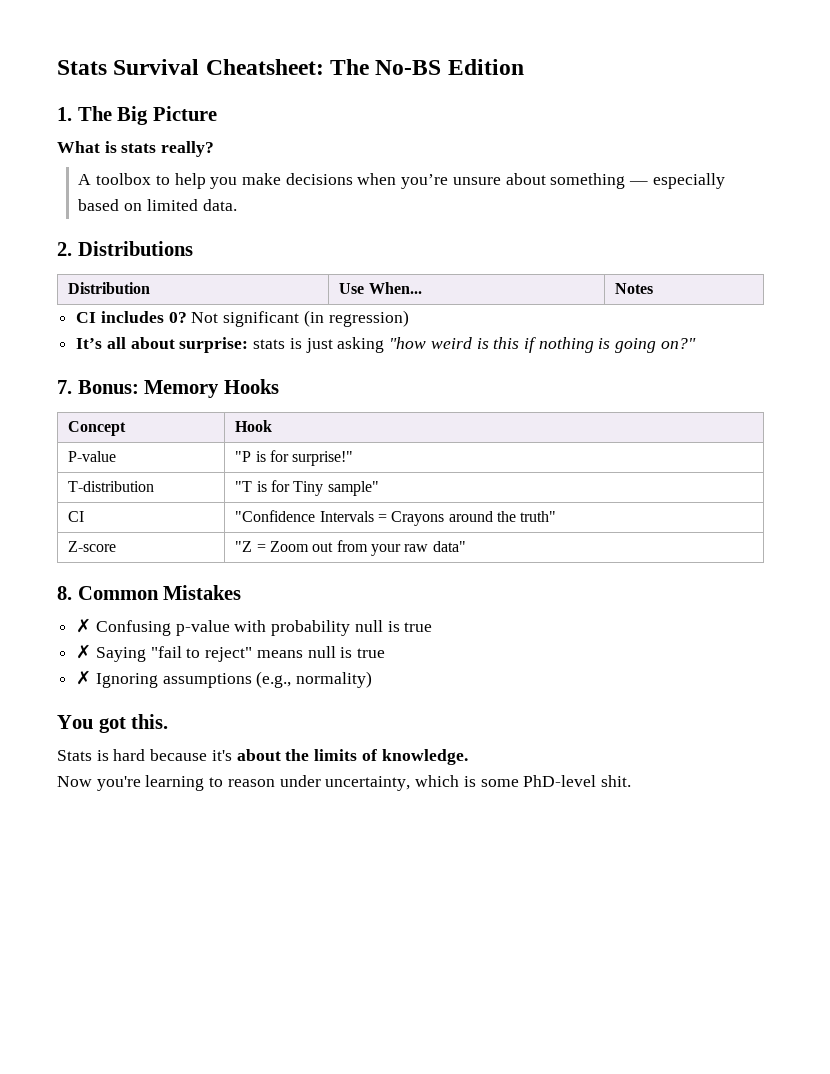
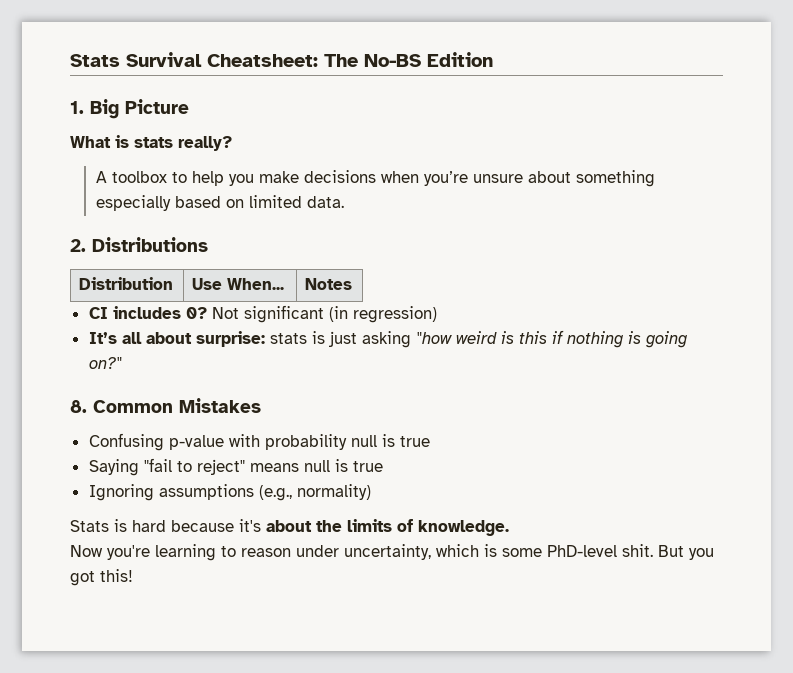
[77,106,112,121] The -> (84, 107) none
[629,181,649,185] — -> (655, 178) none
[57,379,279,398] [68,421,127,436] [235,420,273,432] [68,451,117,462] [235,450,354,466] [68,481,155,492] [235,480,379,496] [68,511,85,522] [235,510,557,526] [68,541,117,552] [235,540,466,556] // 7. Bonus: Memory Hooks // Concept | Hook // P-value | "P is for surprise!" // T-distribution | "T is for Tiny sample" // CI | "Confidence Intervals = Crayons around the truth" // Z-score | "Z = Zoom out from your raw data" -> (122, 363) none
[76,618,92,633] ✗ -> (261, 405) none
[76,644,92,659] ✗ -> (430, 441) none
[76,670,92,685] ✗ -> (383, 466) none
[57,714,169,733] // You got this. -> (371, 492) none
(631, 781) none -> [658,545,714,560] [70,569,133,586] But you got this!

